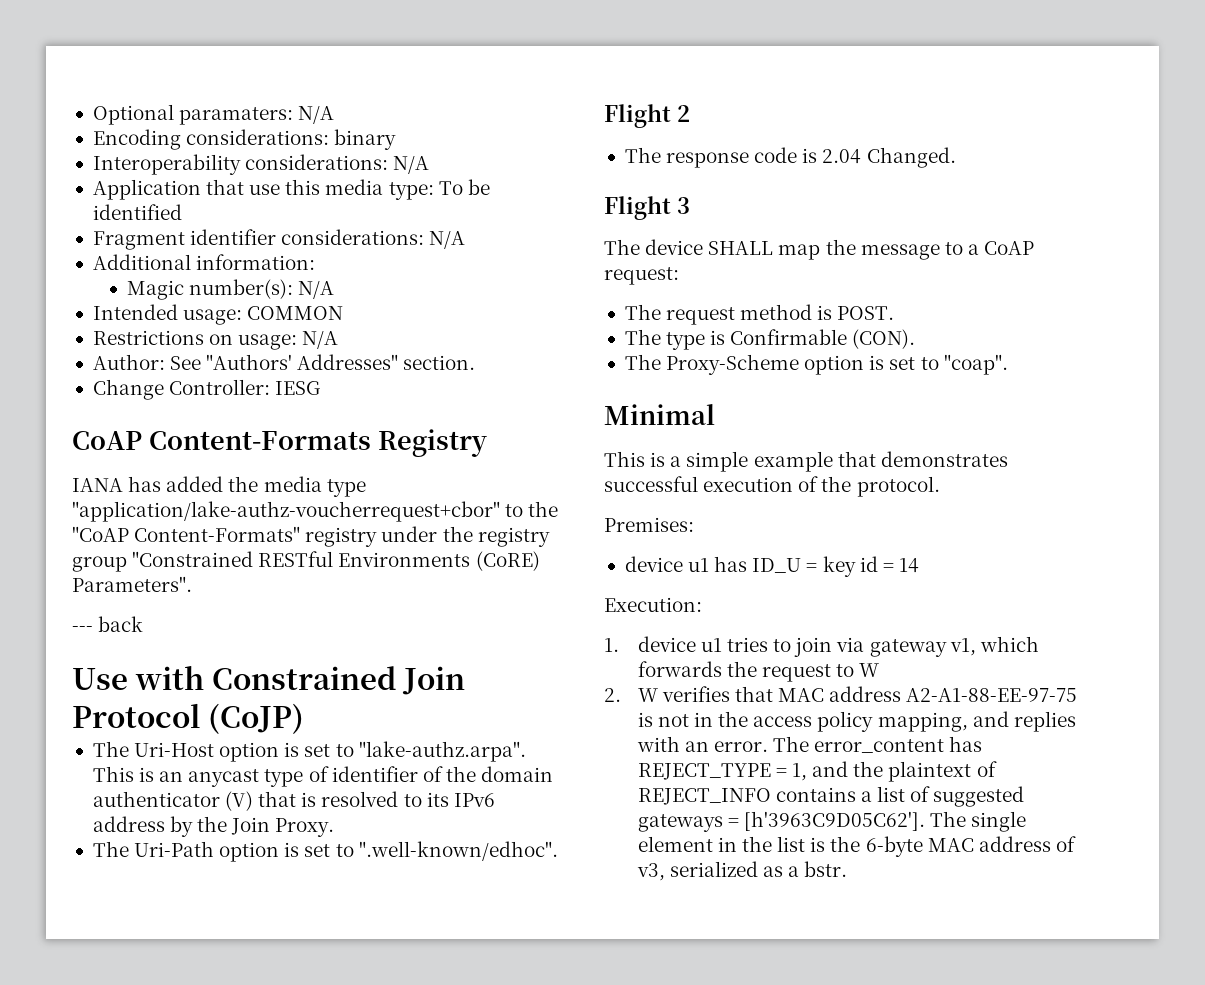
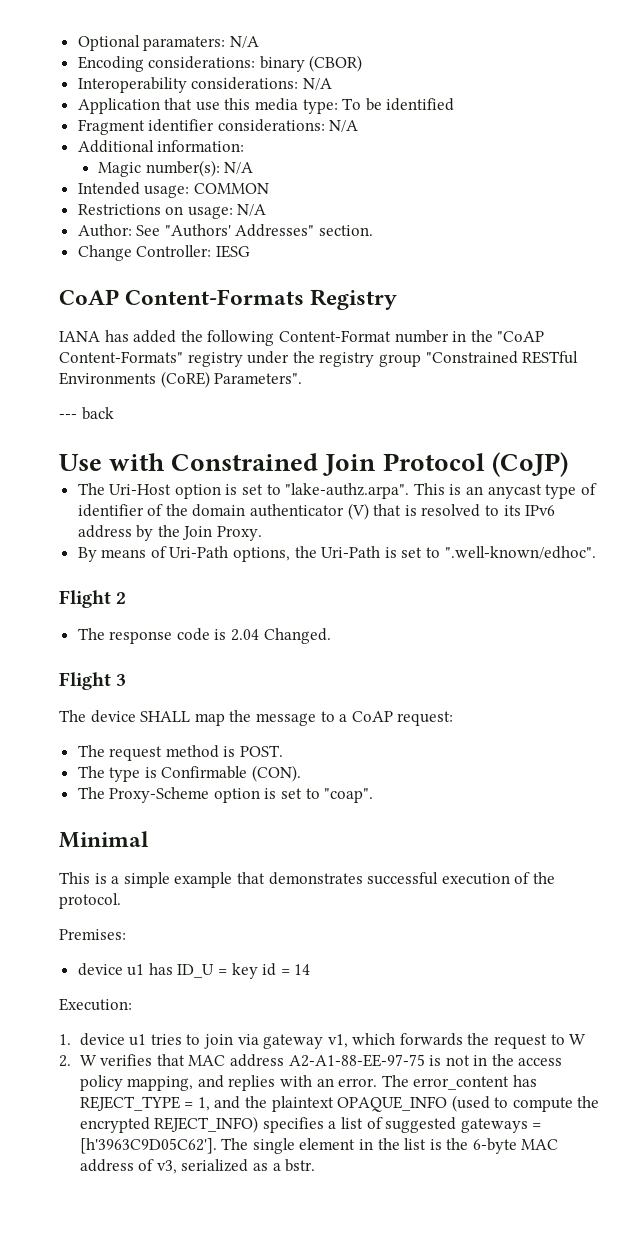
(397, 139) none -> [309,55,363,72] (CBOR)
[263,476,366,497] [72,501,524,522] media type "application/lake-authz-voucherrequest+cbor" to -> [207,330,467,346] following Content-Format number in
[92,841,280,862] The Uri-Path option -> [77,546,381,562] By means of Uri-Path options, the Uri-Path
[976,761,997,777] [637,787,856,805] of REJECT_INFO contains -> [337,1095,600,1112] [79,1116,324,1133] OPAQUE_INFO (used to compute the encrypted REJECT_INFO) specifies

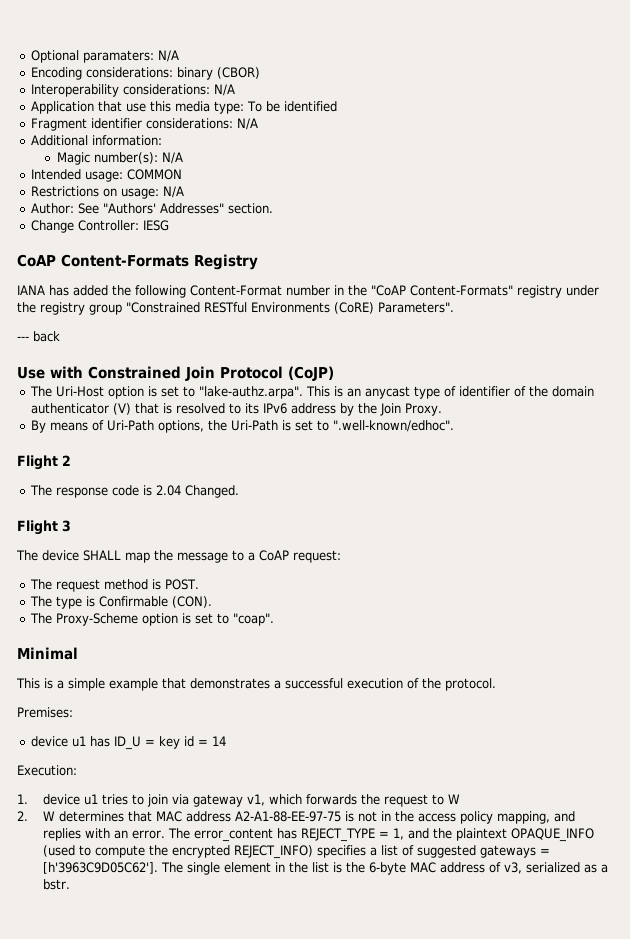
(363, 878) none -> [274,680,281,689] a
[100,1054,153,1066] verifies -> [58,811,124,822] determines

